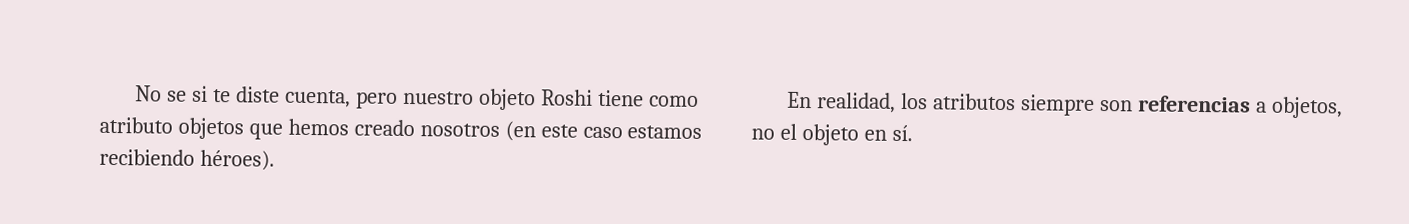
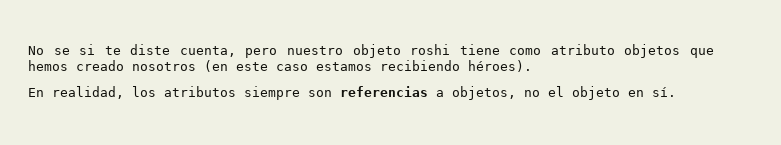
[540,89,593,106] Roshi -> [410,44,451,55] roshi

